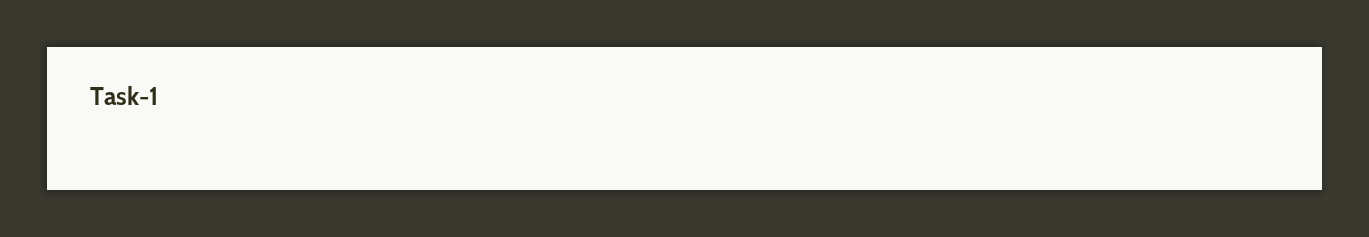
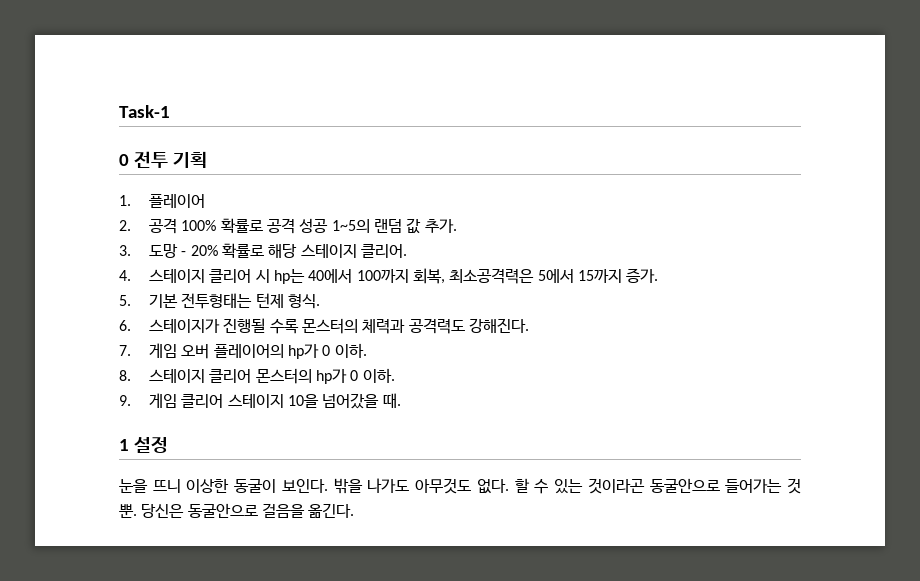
(158, 95) none -> [119,151,207,168] [119,194,206,208] [119,218,457,234] [119,243,407,258] [119,268,659,284] [119,293,320,309] [119,318,529,334] [119,343,367,359] [119,368,395,384] [119,393,401,409] [119,437,168,453] [119,478,802,494] [119,503,355,518] // 0 전투 기획 // 1. 플레이어 // 2. 공격 100% 확률로 공격 성공 1~5의 랜덤 값 추가. // 3. 도망 - 20% 확률로 해당 스테이지 클리어. // 4. 스테이지 클리어 시 hp는 40에서 100까지 회복, 최소공격력은 5에서 15까지 증가. // 5. 기본 전투형태는 턴제 형식. // 6. 스테이지가 진행될 수록 몬스터의 체력과 공격력도 강해진다. // 7. 게임 오버 플레이어의 hp가 0 이하. // 8. 스테이지 클리어 몬스터의 hp가 0 이하. // 9. 게임 클리어 스테이지 10을 넘어갔을 때. // 1 설정 // 눈을 뜨니 이상한 동굴이 보인다. 밖을 나가도 아무것도 없다. 할 수 있는 것이라곤 동굴안으로 들어가는 것 뿐. 당신은 동굴안으로 걸음을 옮긴다.

